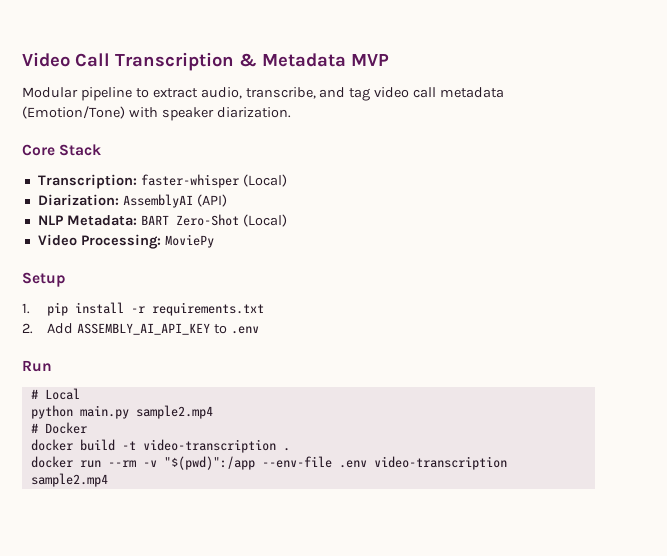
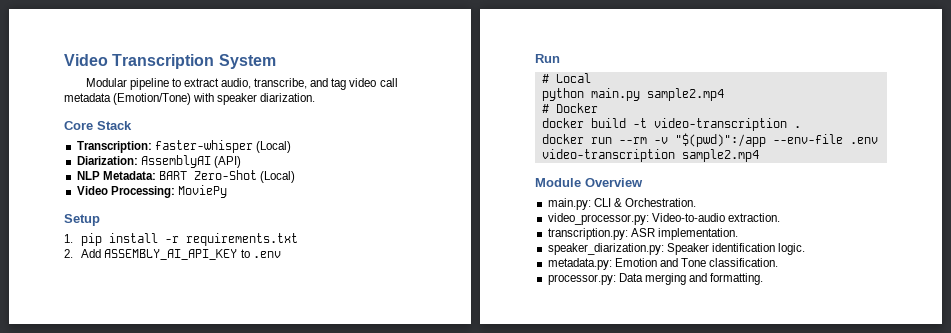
[22,52,389,71] Video Call Transcription & Metadata MVP -> [64,54,276,69] Video Transcription System
(108, 480) none -> [535,178,643,187] [547,198,696,210] [547,213,780,225] [547,228,738,240] [547,243,805,255] [547,258,779,270] [547,273,764,285] // Module Overview // main.py: CLI & Orchestration. // video_processor.py: Video-to-audio extraction. // transcription.py: ASR implementation. // speaker_diarization.py: Speaker identification logic. // metadata.py: Emotion and Tone classification. // processor.py: Data merging and formatting.

